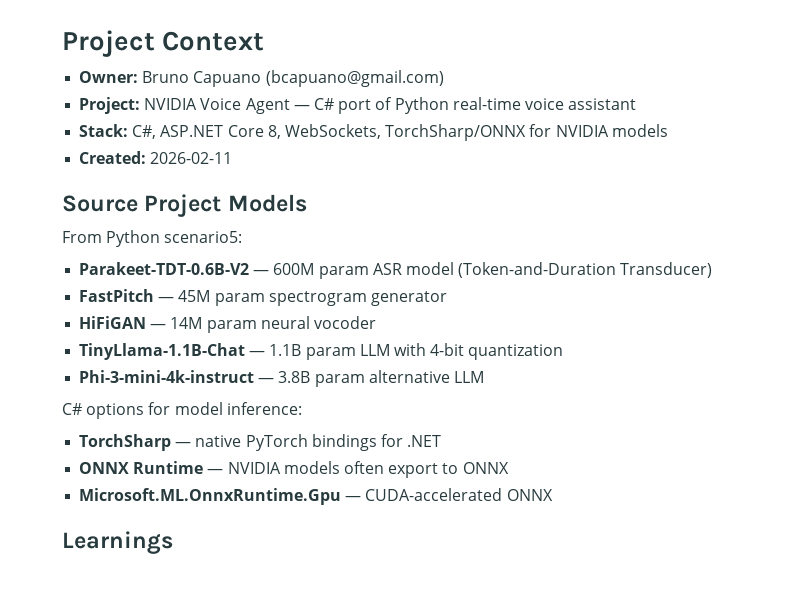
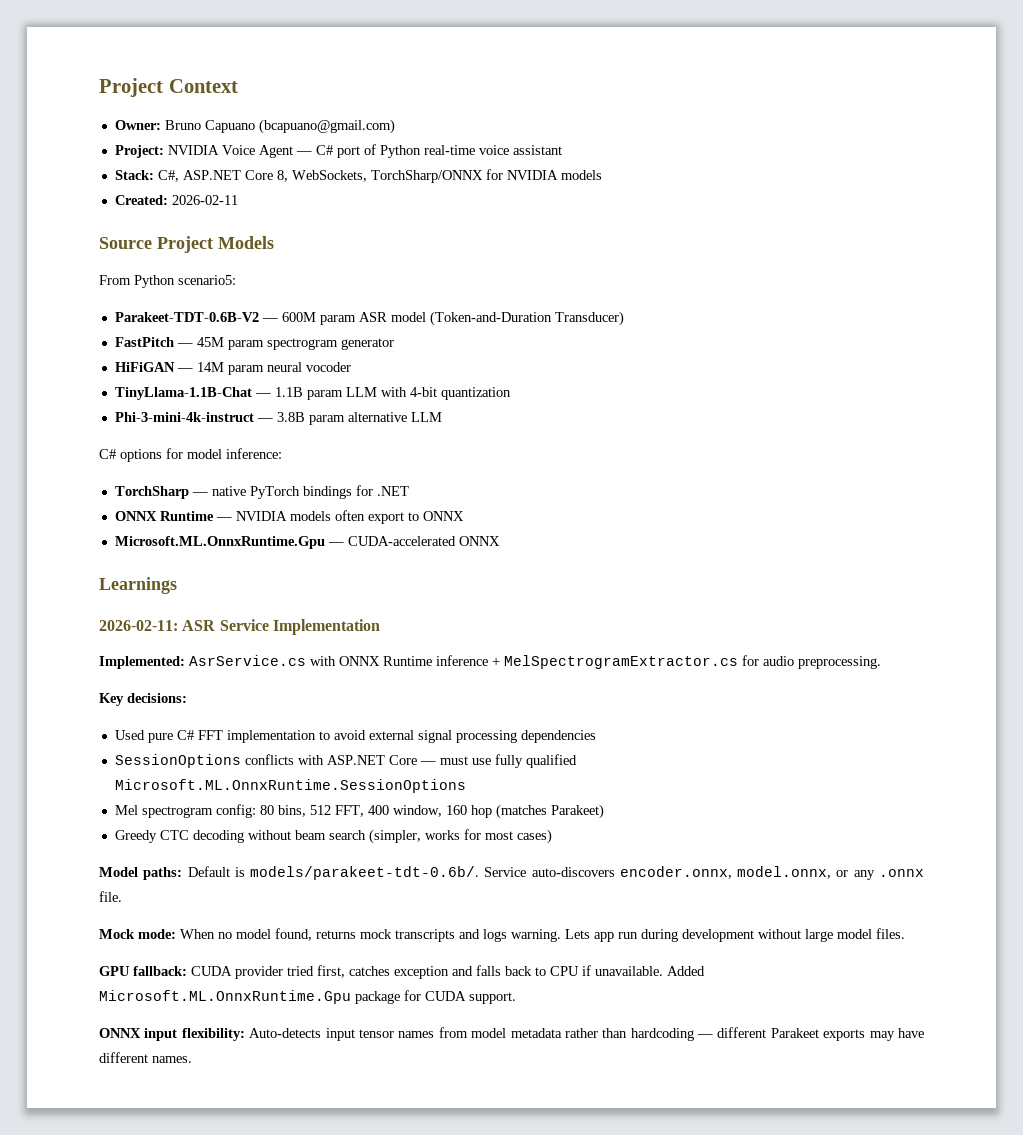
(173, 542) none -> [99,619,380,635] [99,655,881,669] [99,693,187,706] [114,730,596,743] [114,754,577,768] [114,779,466,793] [114,804,604,819] [114,829,552,844] [99,866,924,880] [99,891,122,902] [99,928,905,942] [99,965,705,979] [99,990,516,1004] [99,1027,925,1041] [99,1052,192,1063] // 2026-02-11: ASR Service Implementation // Implemented: AsrService.cs with ONNX Runtime inference + MelSpectrogramExtractor.cs for audio preprocessing. // Key decisions: // Used pure C# FFT implementation to avoid external signal processing dependencies // SessionOptions conflicts with ASP.NET Core — must use fully qualified Microsoft.ML.OnnxRuntime.SessionOptions // Mel spectrogram config: 80 bins, 512 FFT, 400 window, 160 hop (matches Parakeet) // Greedy CTC decoding without beam search (simpler, works for most cases) // Model paths: Default is models/parakeet-tdt-0.6b/. Service auto-discovers encoder.onnx, model.onnx, or any .onnx file. // Mock mode: When no model found, returns mock transcripts and logs warning. Lets app run during development without large model files. // GPU fallback: CUDA provider tried first, catches exception and falls back to CPU if unavailable. Added Microsoft.ML.OnnxRuntime.Gpu package for CUDA support. // ONNX input flexibility: Auto-detects input tensor names from model metadata rather than hardcoding — different Parakeet exports may have different names.

